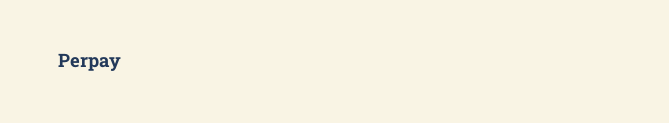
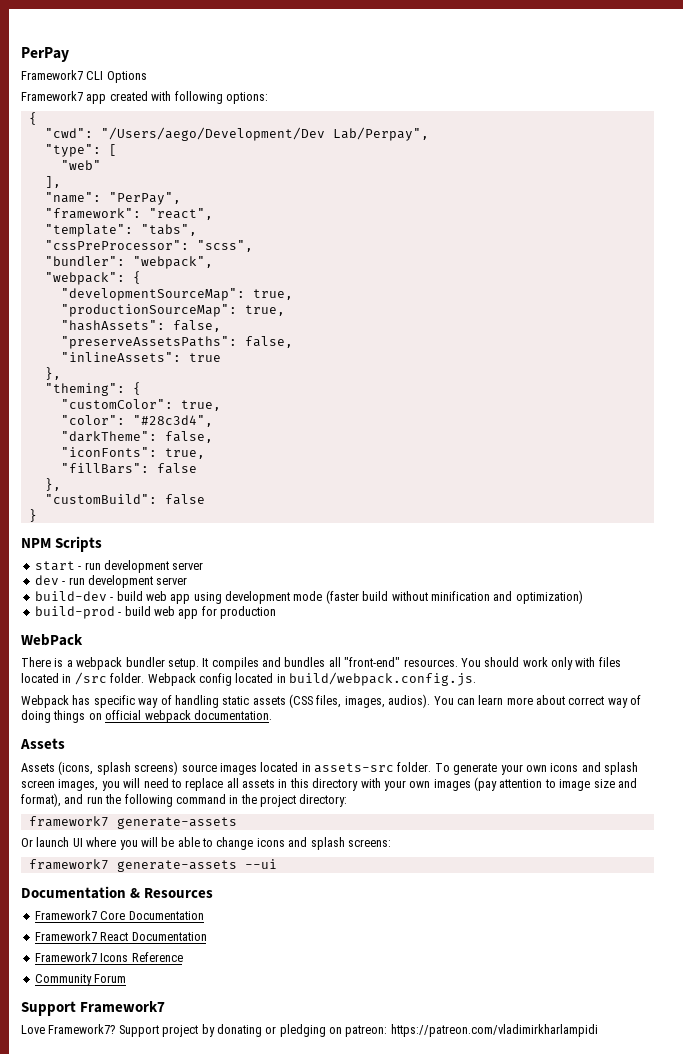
[58,53,121,71] Perpay -> [21,47,69,62] [21,70,147,83] [21,91,268,104] [28,112,37,125] [44,127,429,141] [44,144,117,157] [60,160,101,170] [44,176,61,188] [44,192,181,205] [44,208,213,220] [44,224,197,237] [44,240,253,252] [44,256,213,269] [44,271,141,285] [60,288,293,301] [60,304,285,317] [60,320,221,332] [60,336,293,349] [60,352,221,362] [44,367,61,380] [44,382,141,396] [60,399,221,411] [60,415,213,427] [60,431,213,443] [60,447,205,459] [60,463,197,474] [44,478,61,491] [44,494,205,505] [28,509,37,522] [21,536,103,552] [34,560,204,573] [34,575,188,588] [34,590,583,604] [34,606,276,619] [21,634,83,646] [21,657,621,670] [21,672,476,686] [21,694,642,708] [21,710,272,723] [20,738,65,749] [21,761,638,775] [21,777,637,791] [21,793,348,807] [28,816,237,829] [21,837,391,850] [28,859,277,872] [21,886,214,899] [34,910,204,920] [34,931,207,941] [34,952,183,962] [34,974,127,986] [21,1001,166,1016] [21,1024,598,1037] PerPay // Framework7 CLI Options // Framework7 app created with following options: // { // "cwd": "/Users/aego/Development/Dev Lab/Perpay", // "type": [ // "web" // ], // "name": "PerPay", // "framework": "react", // "template": "tabs", // "cssPreProcessor": "scss", // "bundler": "webpack", // "webpack": { // "developmentSourceMap": true, // "productionSourceMap": true, // "hashAssets": false, // "preserveAssetsPaths": false, // "inlineAssets": true // }, // "theming": { // "customColor": true, // "color": "#28c3d4", // "darkTheme": false, // "iconFonts": true, // "fillBars": false // }, // "customBuild": false // } // NPM Scripts // start - run development server // dev - run development server // build-dev - build web app using development mode (faster build without minification and optimization) // build-prod - build web app for production // WebPack // There is a webpack bundler setup. It compiles and bundles all "front-end" resources. You should work only with files located in /src folder. Webpack config located in build/webpack.config.js. // Webpack has specific way of handling static assets (CSS files, images, audios). You can learn more about correct way of doing things on official webpack documentation. // Assets // Assets (icons, splash screens) source images located in assets-src folder. To generate your own icons and splash screen images, you will need to replace all assets in this directory with your own images (pay attention to image size and format), and run the following command in the project directory: // framework7 generate-assets // Or launch UI where you will be able to change icons and splash screens: // framework7 generate-assets --ui // Documentation & Resources // Framework7 Core Documentation // Framework7 React Documentation // Framework7 Icons Reference // Community Forum // Support Framework7 // Love Framework7? Support project by donating or pledging on patreon: https://patreon.com/vladimirkharlampidi

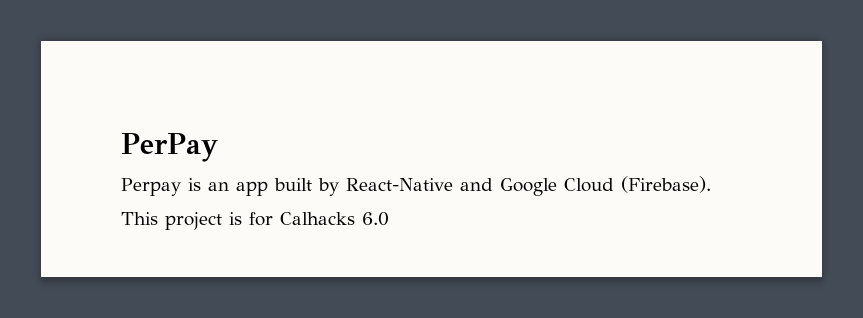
[21,70,147,83] [21,91,268,104] [28,112,37,125] [44,127,429,141] [44,144,117,157] [60,160,101,170] [44,176,61,188] [44,192,181,205] [44,208,213,220] [44,224,197,237] [44,240,253,252] [44,256,213,269] [44,271,141,285] [60,288,293,301] [60,304,285,317] [60,320,221,332] [60,336,293,349] [60,352,221,362] [44,367,61,380] [44,382,141,396] [60,399,221,411] [60,415,213,427] [60,431,213,443] [60,447,205,459] [60,463,197,474] [44,478,61,491] [44,494,205,505] [28,509,37,522] [21,536,103,552] [34,560,204,573] [34,575,188,588] [34,590,583,604] [34,606,276,619] [21,634,83,646] [21,657,621,670] [21,672,476,686] [21,694,642,708] [21,710,272,723] [20,738,65,749] [21,761,638,775] [21,777,637,791] [21,793,348,807] [28,816,237,829] [21,837,391,850] [28,859,277,872] [21,886,214,899] [34,910,204,920] [34,931,207,941] [34,952,183,962] [34,974,127,986] [21,1001,166,1016] [21,1024,598,1037] Framework7 CLI Options // Framework7 app created with following options: // { // "cwd": "/Users/aego/Development/Dev Lab/Perpay", // "type": [ // "web" // ], // "name": "PerPay", // "framework": "react", // "template": "tabs", // "cssPreProcessor": "scss", // "bundler": "webpack", // "webpack": { // "developmentSourceMap": true, // "productionSourceMap": true, // "hashAssets": false, // "preserveAssetsPaths": false, // "inlineAssets": true // }, // "theming": { // "customColor": true, // "color": "#28c3d4", // "darkTheme": false, // "iconFonts": true, // "fillBars": false // }, // "customBuild": false // } // NPM Scripts // start - run development server // dev - run development server // build-dev - build web app using development mode (faster build without minification and optimization) // build-prod - build web app for production // WebPack // There is a webpack bundler setup. It compiles and bundles all "front-end" resources. You should work only with files located in /src folder. Webpack config located in build/webpack.config.js. // Webpack has specific way of handling static assets (CSS files, images, audios). You can learn more about correct way of doing things on official webpack documentation. // Assets // Assets (icons, splash screens) source images located in assets-src folder. To generate your own icons and splash screen images, you will need to replace all assets in this directory with your own images (pay attention to image size and format), and run the following command in the project directory: // framework7 generate-assets // Or launch UI where you will be able to change icons and splash screens: // framework7 generate-assets --ui // Documentation & Resources // Framework7 Core Documentation // Framework7 React Documentation // Framework7 Icons Reference // Community Forum // Support Framework7 // Love Framework7? Support project by donating or pledging on patreon: https://patreon.com/vladimirkharlampidi -> [121,176,711,196] [121,212,389,230] Perpay is an app built by React-Native and Google Cloud (Firebase). // This project is for Calhacks 6.0

